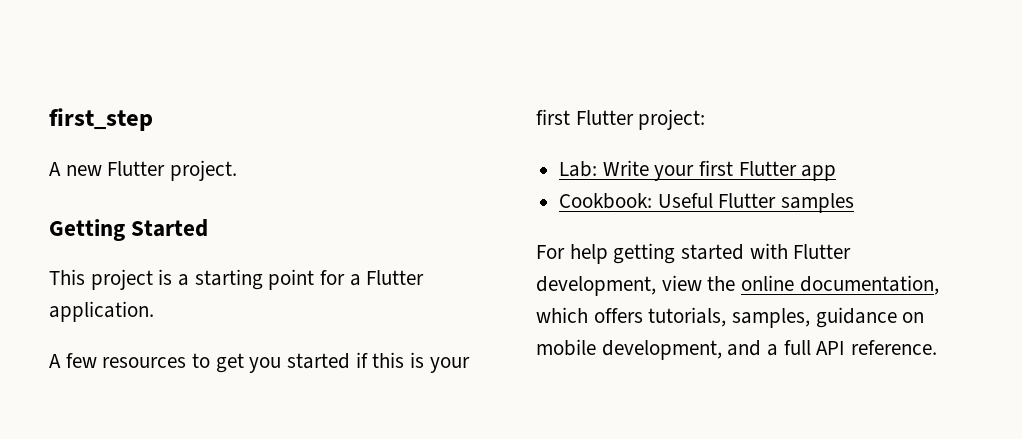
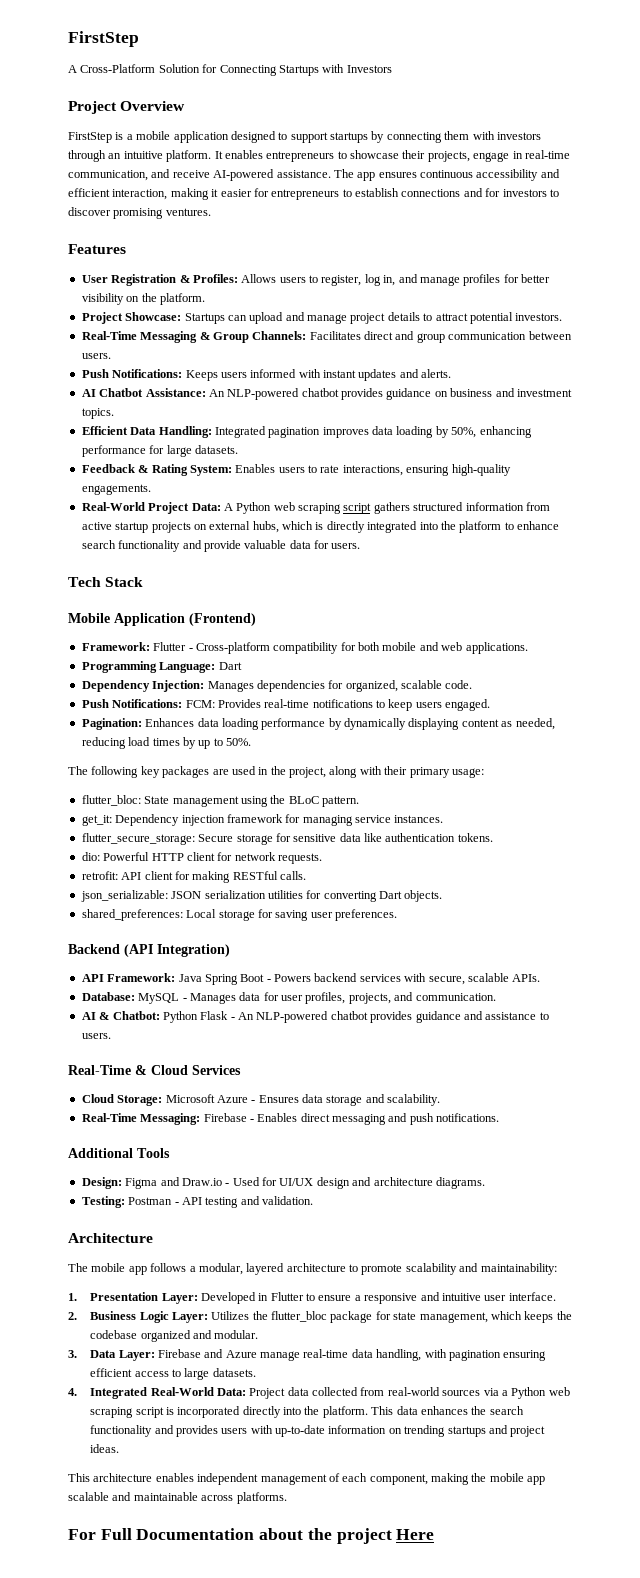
[49,108,153,131] [49,160,238,181] [49,219,209,241] [49,269,425,290] [49,301,154,322] [49,352,470,373] [536,109,706,130] [559,160,837,181] [559,193,855,213] [536,243,852,264] [536,275,939,296] [536,307,925,328] [536,339,938,360] first_step // A new Flutter project. // Getting Started // This project is a starting point for a Flutter application. // A few resources to get you started if this is your first Flutter project: // Lab: Write your first Flutter app // Cookbook: Useful Flutter samples // For help getting started with Flutter development, view the online documentation, which offers tutorials, samples, guidance on mobile development, and a full API reference. -> [68,31,139,47] [68,64,392,76] [68,101,186,114] [68,131,541,143] [68,150,570,162] [68,169,560,181] [68,188,559,200] [68,207,211,219] [68,244,126,254] [81,274,550,286] [81,293,205,305] [81,312,563,324] [81,331,572,343] [81,353,111,359] [81,369,452,381] [81,388,572,400] [81,408,114,419] [81,426,532,438] [81,445,238,457] [81,464,511,476] [81,484,151,495] [81,502,550,514] [81,521,559,533] [81,540,361,552] [68,577,144,587] [68,613,256,626] [81,642,528,654] [81,661,242,673] [81,680,473,692] [81,699,491,711] [81,718,555,730] [81,737,251,749] [68,766,484,778] [81,795,359,807] [81,814,444,826] [81,833,493,845] [81,852,322,864] [81,871,306,883] [80,890,443,902] [81,909,397,921] [68,944,230,957] [81,973,541,985] [81,992,496,1004] [81,1011,549,1023] [81,1033,111,1039] [68,1065,241,1075] [81,1094,441,1106] [81,1113,500,1125] [68,1148,170,1158] [81,1177,485,1189] [81,1196,313,1208] [68,1233,153,1243] [68,1263,557,1275] [68,1292,556,1304] [68,1311,572,1323] [90,1330,259,1342] [68,1349,547,1361] [90,1368,256,1380] [68,1387,570,1399] [90,1406,524,1418] [90,1425,546,1437] [90,1444,120,1453] [68,1473,546,1485] [68,1492,287,1504] [68,1528,435,1544] FirstStep // A Cross-Platform Solution for Connecting Startups with Investors // Project Overview // FirstStep is a mobile application designed to support startups by connecting them with investors through an intuitive platform. It enables entrepreneurs to showcase their projects, engage in real-time communication, and receive AI-powered assistance. The app ensures continuous accessibility and efficient interaction, making it easier for entrepreneurs to establish connections and for investors to discover promising ventures. // Features // User Registration & Profiles: Allows users to register, log in, and manage profiles for better visibility on the platform. // Project Showcase: Startups can upload and manage project details to attract potential investors. // Real-Time Messaging & Group Channels: Facilitates direct and group communication between users. // Push Notifications: Keeps users informed with instant updates and alerts. // AI Chatbot Assistance: An NLP-powered chatbot provides guidance on business and investment topics. // Efficient Data Handling: Integrated pagination improves data loading by 50%, enhancing performance for large datasets. // Feedback & Rating System: Enables users to rate interactions, ensuring high-quality engagements. // Real-World Project Data: A Python web scraping script gathers structured information from active startup projects on external hubs, which is directly integrated into the platform to enhance search functionality and provide valuable data for users. // Tech Stack // Mobile Application (Frontend) // Framework: Flutter - Cross-platform compatibility for both mobile and web applications. // Programming Language: Dart // Dependency Injection: Manages dependencies for organized, scalable code. // Push Notifications: FCM: Provides real-time notifications to keep users engaged. // Pagination: Enhances data loading performance by dynamically displaying content as needed, reducing load times by up to 50%. // The following key packages are used in the project, along with their primary usage: // flutter_bloc: State management using the BLoC pattern. // get_it: Dependency injection framework for managing service instances. // flutter_secure_storage: Secure storage for sensitive data like authentication tokens. // dio: Powerful HTTP client for network requests. // retrofit: API client for making RESTful calls. // json_serializable: JSON serialization utilities for converting Dart objects. // shared_preferences: Local storage for saving user preferences. // Backend (API Integration) // API Framework: Java Spring Boot - Powers backend services with secure, scalable APIs. // Database: MySQL - Manages data for user profiles, projects, and communication. // AI & Chatbot: Python Flask - An NLP-powered chatbot provides guidance and assistance to users. // Real-Time & Cloud Services // Cloud Storage: Microsoft Azure - Ensures data storage and scalability. // Real-Time Messaging: Firebase - Enables direct messaging and push notifications. // Additional Tools // Design: Figma and Draw.io - Used for UI/UX design and architecture diagrams. // Testing: Postman - API testing and validation. // Architecture // The mobile app follows a modular, layered architecture to promote scalability and maintainability: // 1. Presentation Layer: Developed in Flutter to ensure a responsive and intuitive user interface. // 2. Business Logic Layer: Utilizes the flutter_bloc package for state management, which keeps the codebase organized and modular. // 3. Data Layer: Firebase and Azure manage real-time data handling, with pagination ensuring efficient access to large datasets. // 4. Integrated Real-World Data: Project data collected from real-world sources via a Python web scraping script is incorporated directly into the platform. This data enhances the search functionality and provides users with up-to-date information on trending startups and project ideas. // This architecture enables independent management of each component, making the mobile app scalable and maintainable across platforms. // For Full Documentation about the project Here

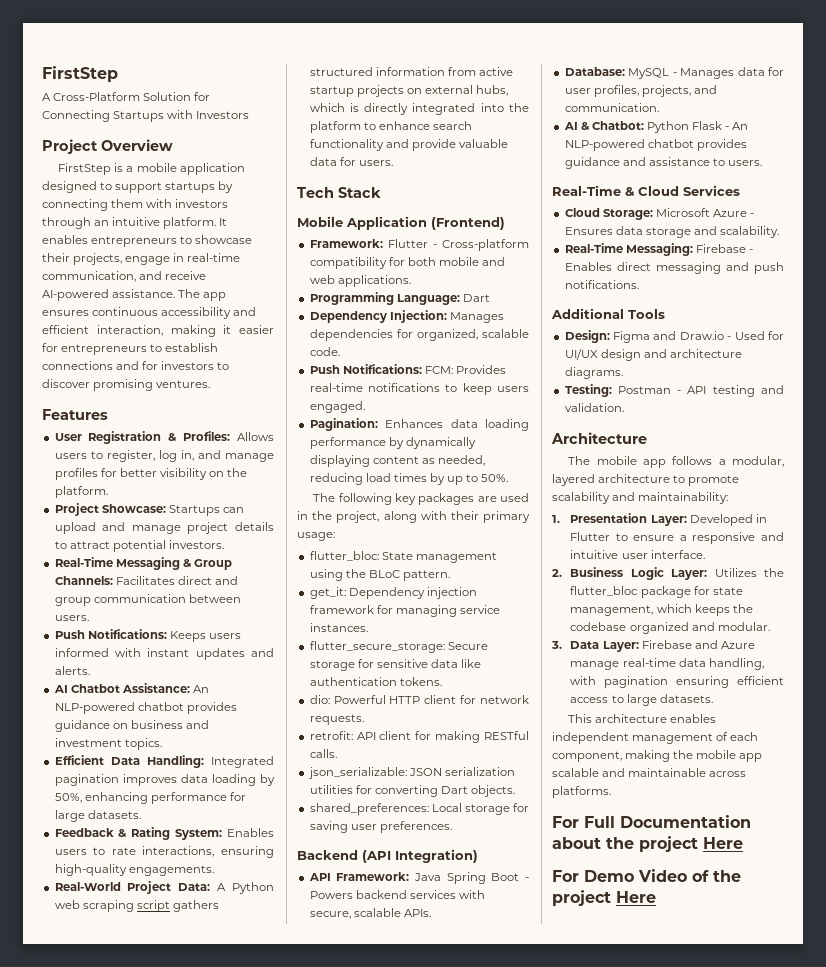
[68,1387,570,1399] [90,1406,524,1418] [90,1425,546,1437] [90,1444,120,1453] // 4. Integrated Real-World Data: Project data collected from real-world sources via a Python web scraping script is incorporated directly into the platform. This data enhances the search functionality and provides users with up-to-date information on trending startups and project ideas. -> (713, 698) none
(435, 1534) none -> [552,869,741,882] [552,890,656,906] // For Demo Video of the project Here

